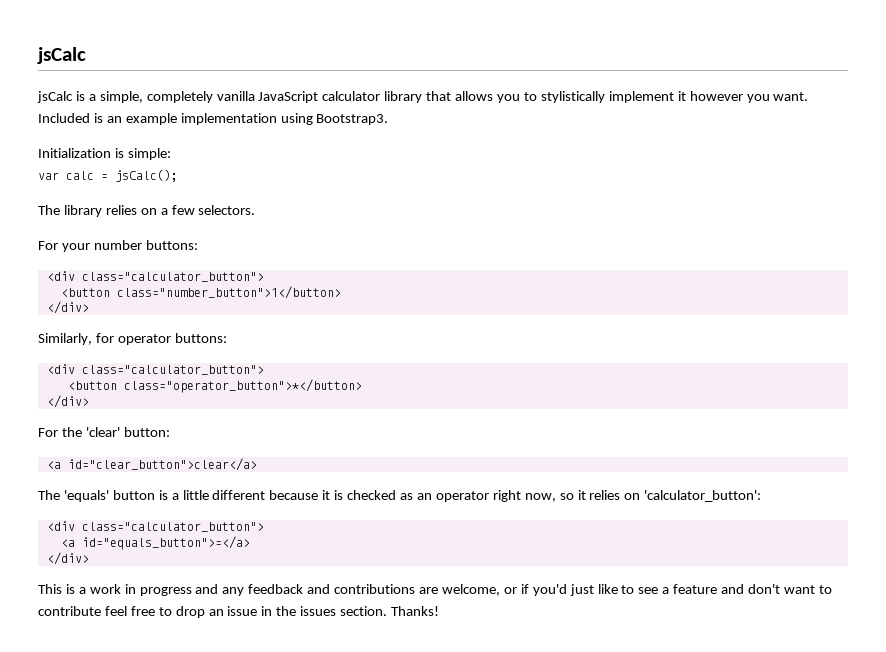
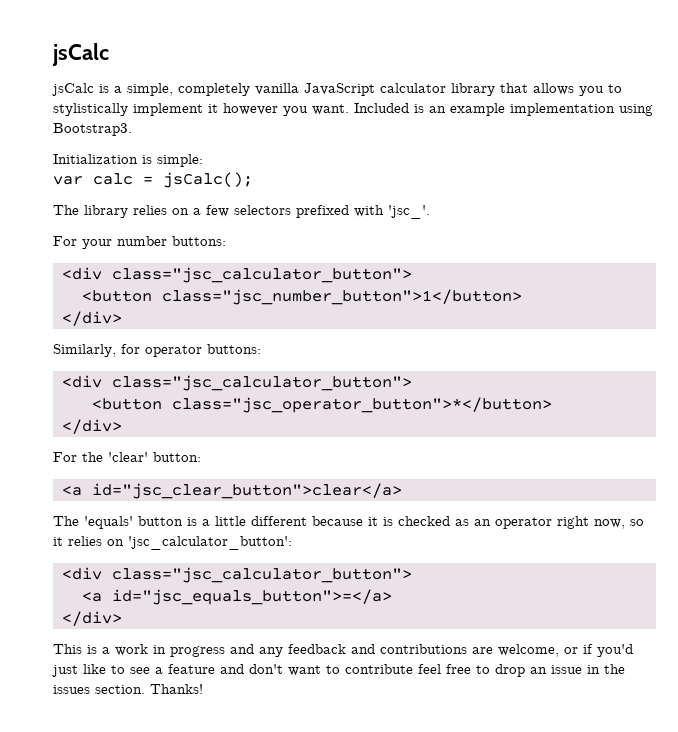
[198,205,256,215] selectors. -> [234,205,430,219] selectors prefixed with 'jsc_'.
[81,272,264,282] [60,286,341,299] class="calculator_button"> // <button class="number_button">1</button> -> [111,267,412,283] [81,289,522,305] class="jsc_calculator_button"> // <button class="jsc_number_button">1</button>
[81,365,264,375] [67,379,362,393] class="calculator_button"> // <button class="operator_button">*</button> -> [111,375,412,391] [91,397,552,413] class="jsc_calculator_button"> // <button class="jsc_operator_button">*</button>
[67,458,257,471] id="clear_button">clear</a> -> [91,483,402,499] id="jsc_clear_button">clear</a>
[644,490,762,502] [46,521,264,532] [60,536,250,550] 'calculator_button': // <div class="calculator_button"> // <a id="equals_button">=</a> -> [128,536,292,550] [61,567,412,583] [81,589,392,605] 'jsc_calculator_button': // <div class="jsc_calculator_button"> // <a id="jsc_equals_button">=</a>

